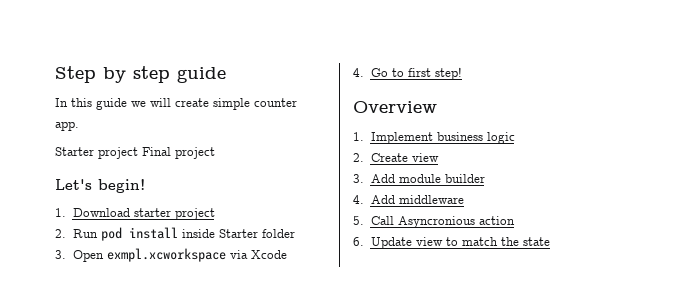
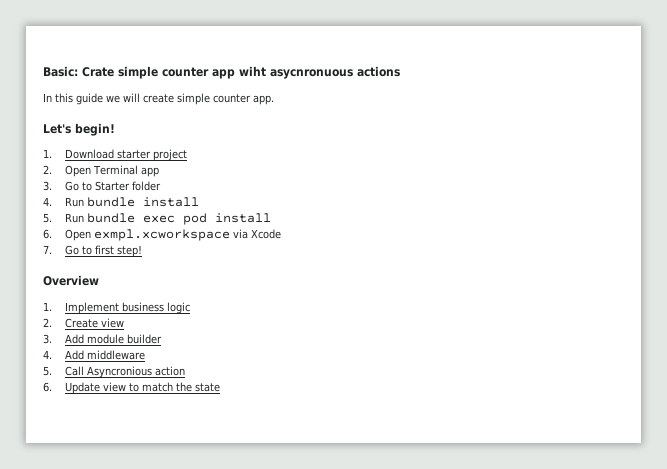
[55,66,226,83] Step by step guide -> [43,66,400,79] Basic: Crate simple counter app wiht asycnronuous actions
[55,147,215,159] // Starter project Final project -> (274, 100) none
[72,227,295,241] [55,250,66,259] Run pod install inside Starter folder // 3. -> [64,165,159,177] [43,181,161,191] [43,197,199,207] [43,213,271,225] [43,229,52,239] Open Terminal app // 3. Go to Starter folder // 4. Run bundle install // 5. Run bundle exec pod install // 6.
[353,68,364,77] 4. -> [43,245,52,254] 7.

